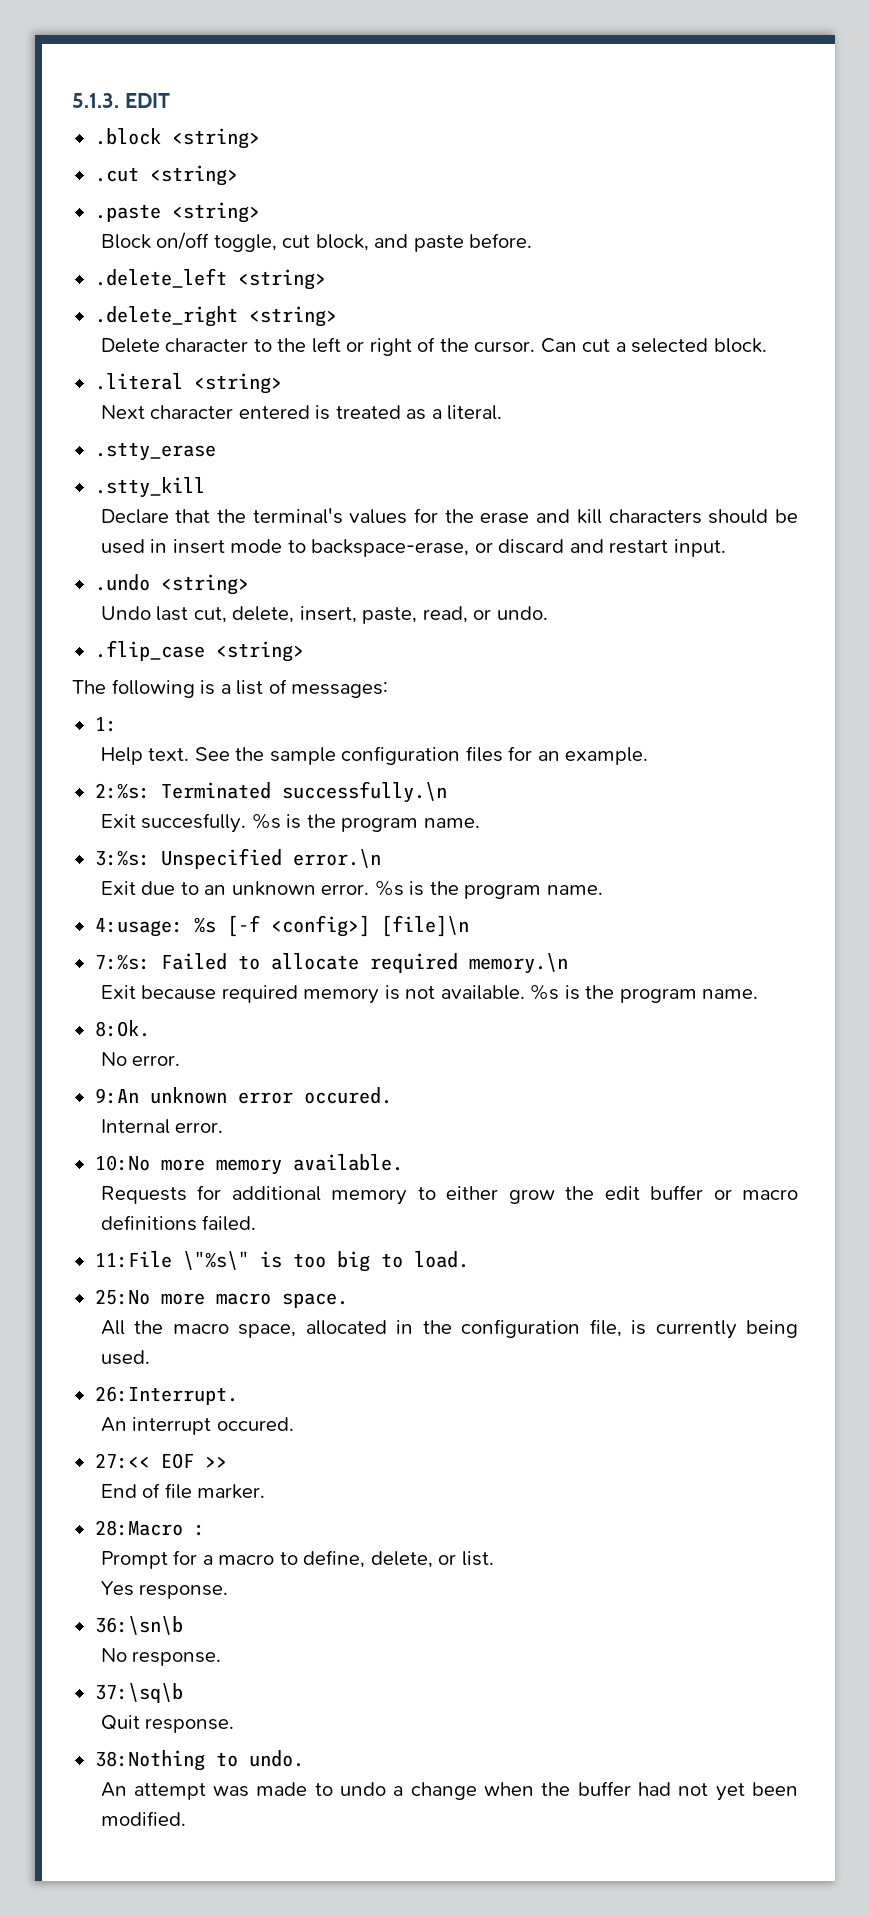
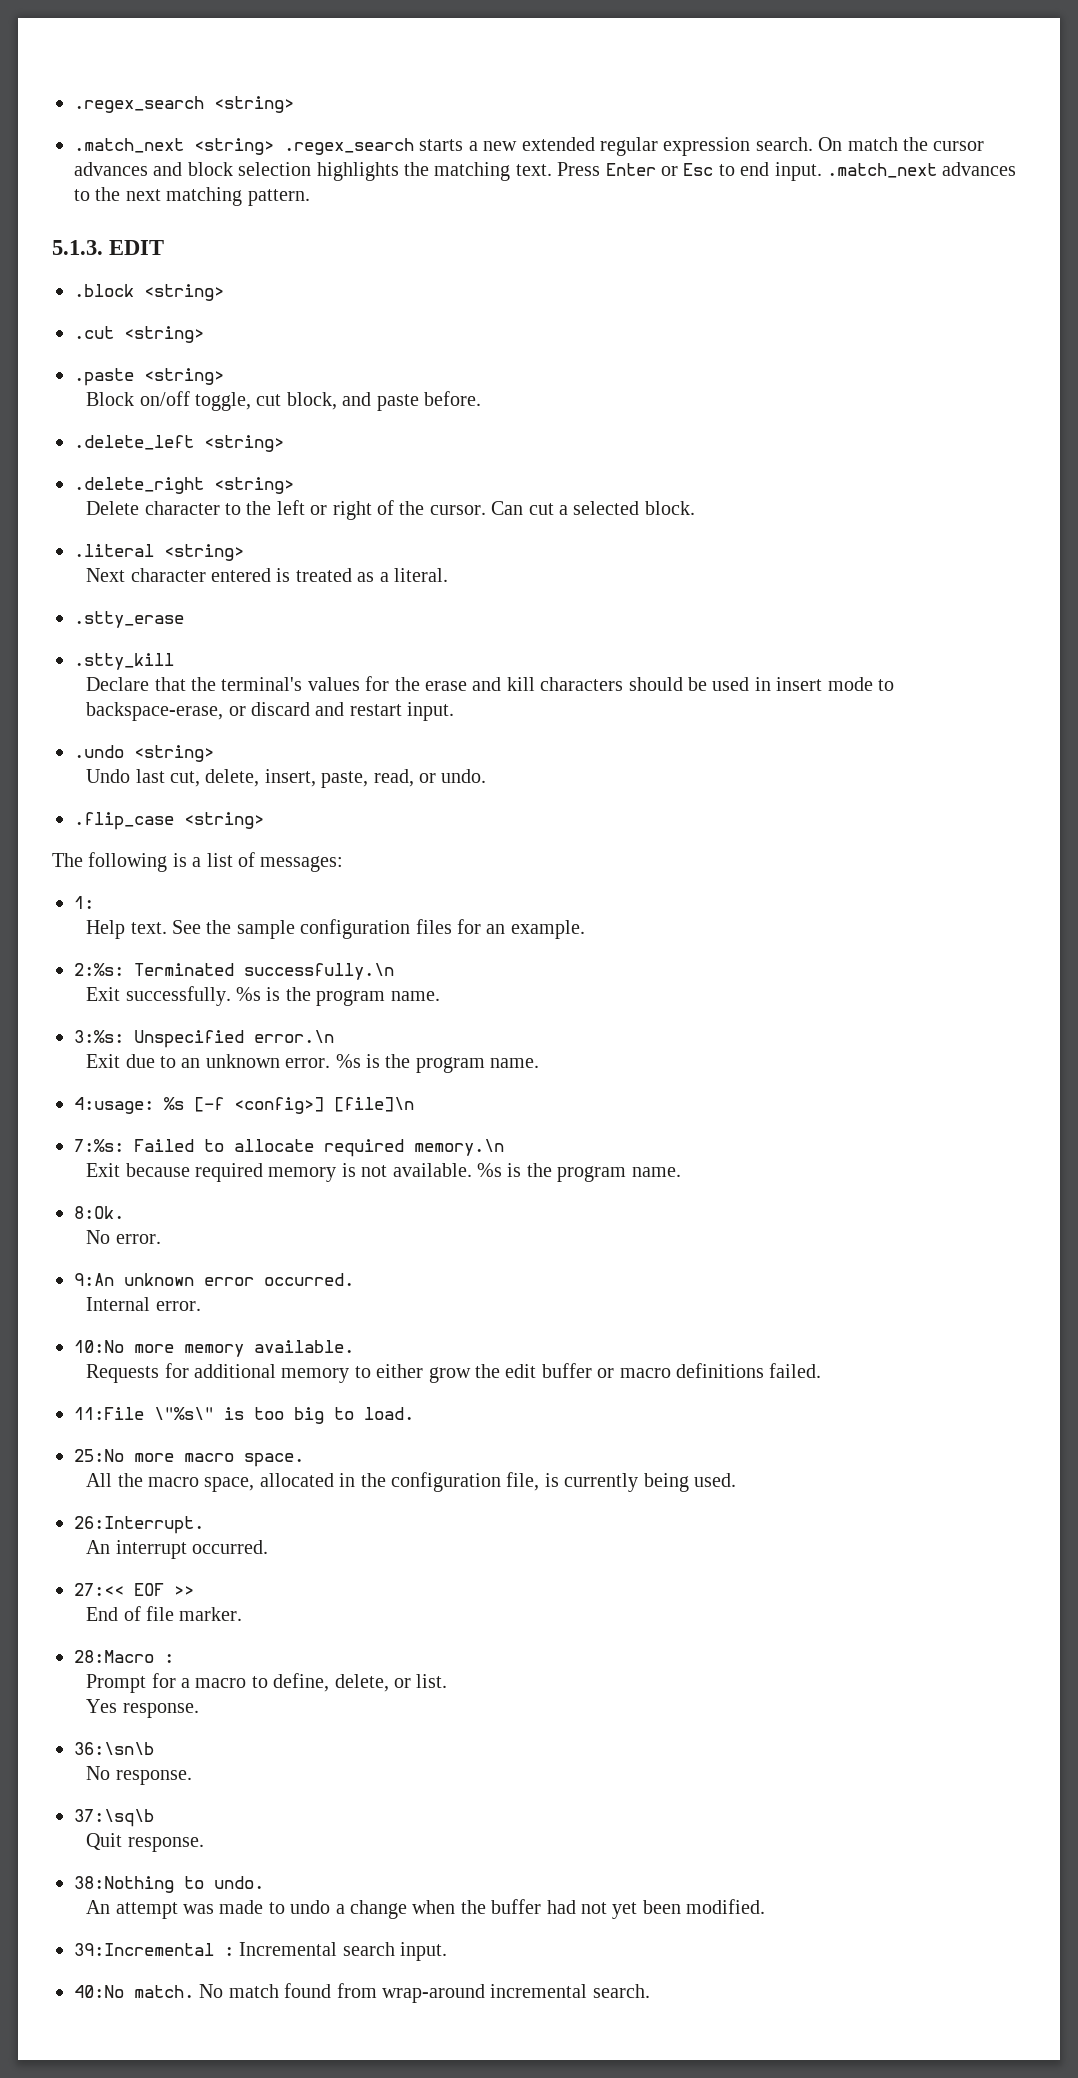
(72, 100) none -> [74,96,294,113] [74,137,985,156] [74,162,1017,181] [74,187,310,206] .regex_search <string> // .match_next <string> .regex_search starts a new extended regular expression search. On match the cursor advances and block selection highlights the matching text. Press Enter or Esc to end input. .match_next advances to the next matching pattern. //
[141,813,247,833] succesfully. -> [125,986,231,1006] successfully.
[303,1087,392,1104] occured. -> [264,1273,354,1286] occurred.
[216,1417,294,1431] occured. -> [191,1540,268,1554] occurred.
(186, 1818) none -> [74,1942,448,1961] [74,1983,650,2003] // 39:Incremental : Incremental search input. // 40:No match. No match found from wrap-around incremental search.

